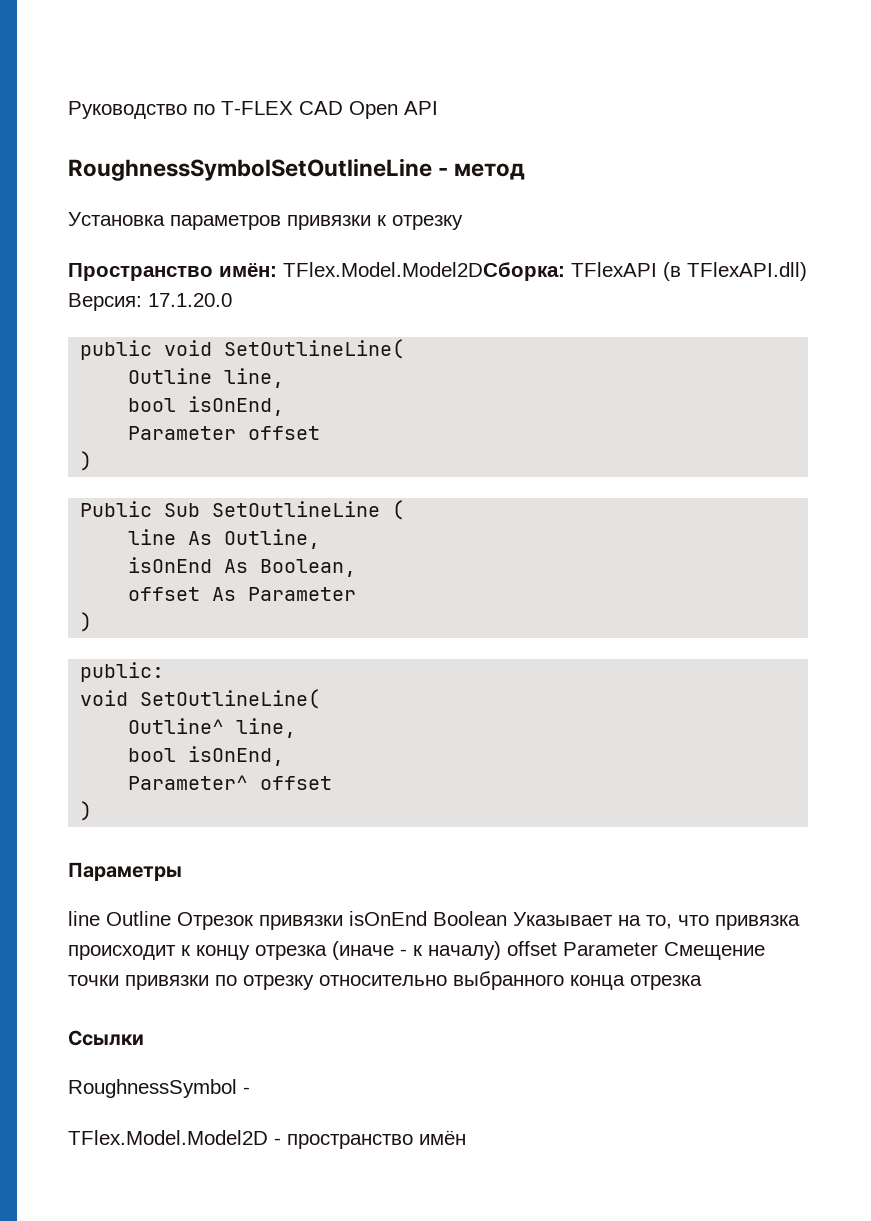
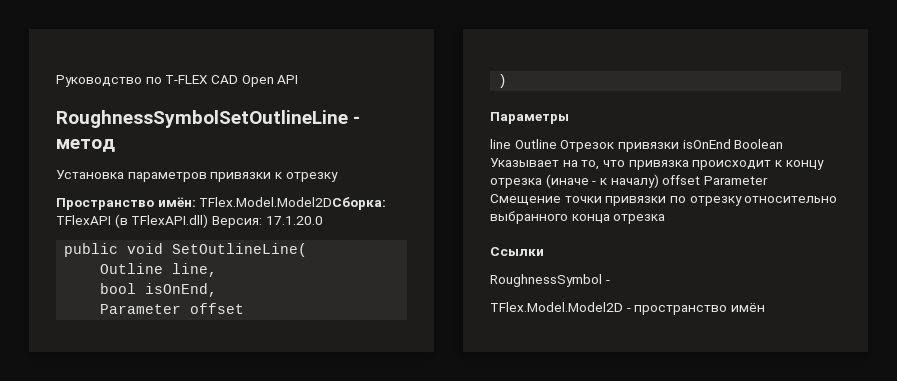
[80,500,405,520] [128,529,321,549] [128,557,357,577] [128,587,357,601] [80,612,93,632] [80,662,165,682] [80,689,321,709] [128,718,297,738] [128,746,285,766] [128,775,333,790] [80,801,93,821] // Public Sub SetOutlineLine ( // line As Outline, // isOnEnd As Boolean, // offset As Parameter // ) // public: // void SetOutlineLine( // Outline^ line, // bool isOnEnd, // Parameter^ offset // ) -> (508, 81) none

